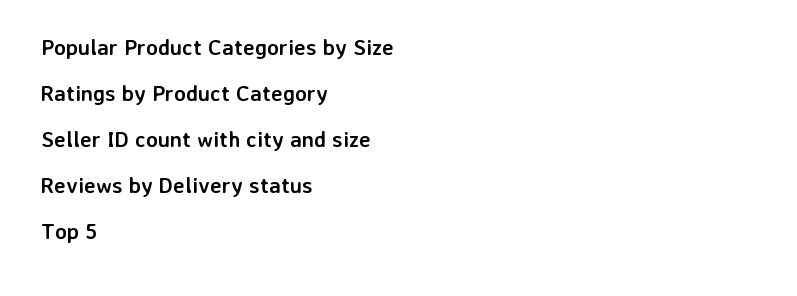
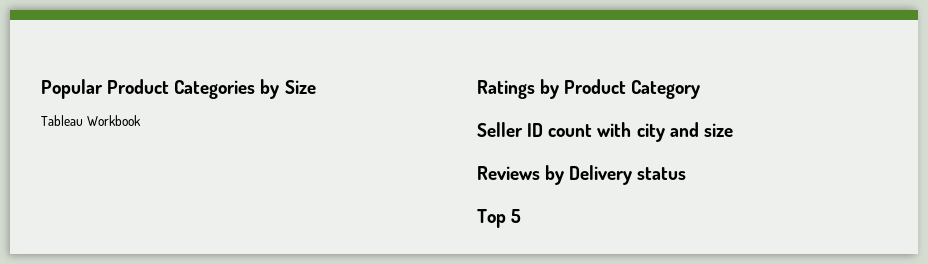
(394, 47) none -> [41,115,141,126] // Tableau Workbook

